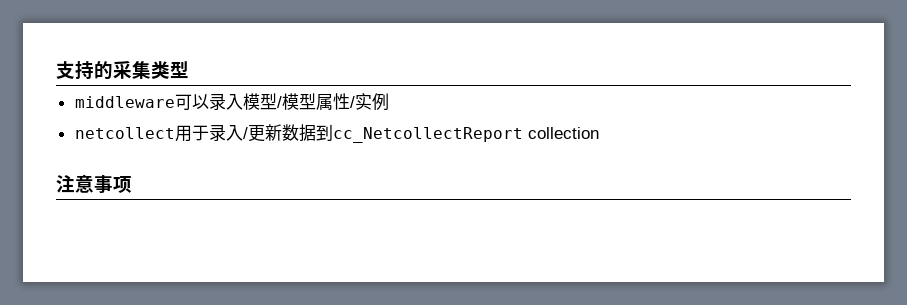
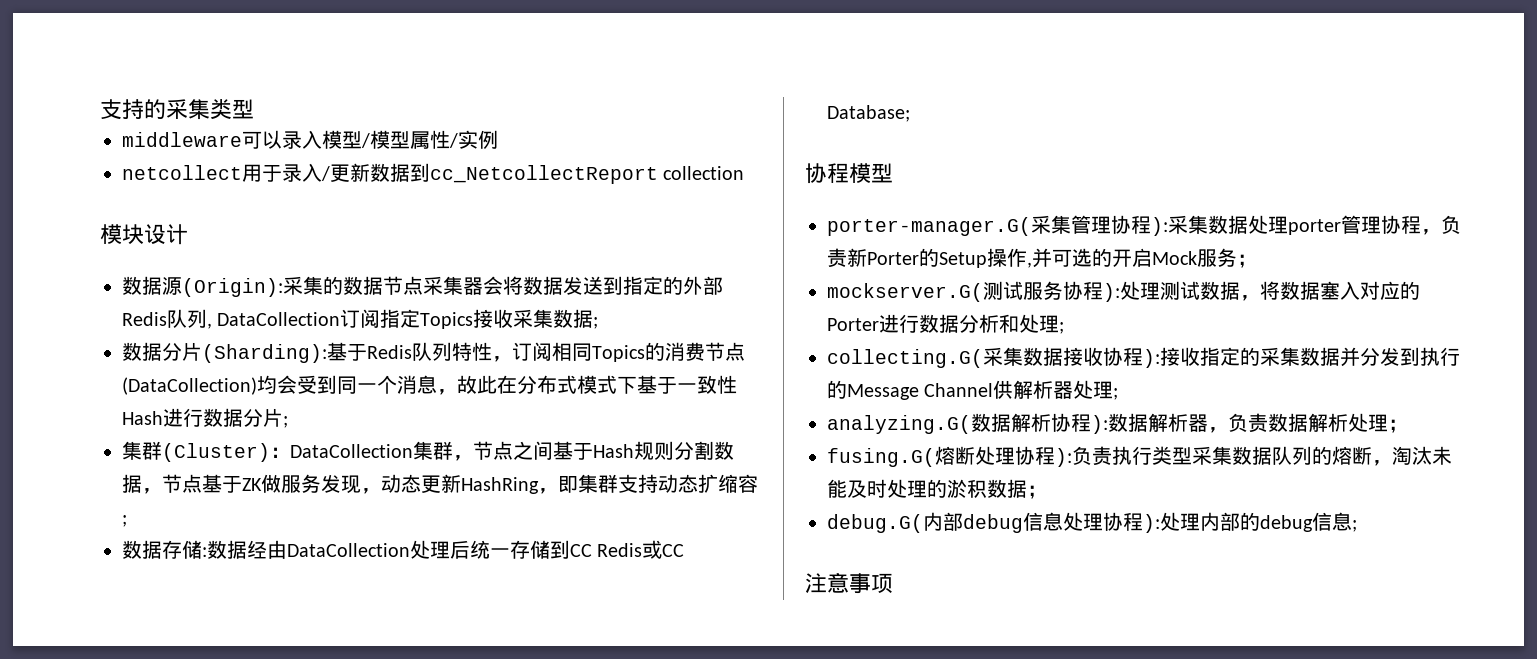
(599, 133) none -> [100,224,188,245] [122,276,723,297] [122,309,599,329] [122,342,745,363] [122,375,737,395] [122,408,288,428] [122,441,734,462] [122,474,758,494] [122,515,127,527] [122,540,685,559] [827,105,910,122] [805,163,893,184] [827,215,1461,236] [827,248,1257,268] [827,281,1420,302] [827,314,1064,334] [827,347,1460,368] [827,380,1119,400] [827,413,1408,434] [827,446,1452,467] [827,479,1047,499] [827,512,1357,533] // 模块设计 // 数据源(Origin):采集的数据节点采集器会将数据发送到指定的外部Redis队列, DataCollection订阅指定Topics接收采集数据; // 数据分片(Sharding):基于Redis队列特性，订阅相同Topics的消费节点(DataCollection)均会受到同一个消息，故此在分布式模式下基于一致性Hash进行数据分片; // 集群(Cluster)：DataCollection集群，节点之间基于Hash规则分割数据，节点基于ZK做服务发现，动态更新HashRing，即集群支持动态扩缩容; // 数据存储:数据经由DataCollection处理后统一存储到CC Redis或CC Database; // 协程模型 // porter-manager.G(采集管理协程):采集数据处理porter管理协程，负责新Porter的Setup操作,并可选的开启Mock服务； // mockserver.G(测试服务协程):处理测试数据，将数据塞入对应的Porter进行数据分析和处理; // collecting.G(采集数据接收协程):接收指定的采集数据并分发到执行的Message Channel供解析器处理; // analyzing.G(数据解析协程):数据解析器，负责数据解析处理； // fusing.G(熔断处理协程):负责执行类型采集数据队列的熔断，淘汰未能及时处理的淤积数据； // debug.G(内部debug信息处理协程):处理内部的debug信息;

